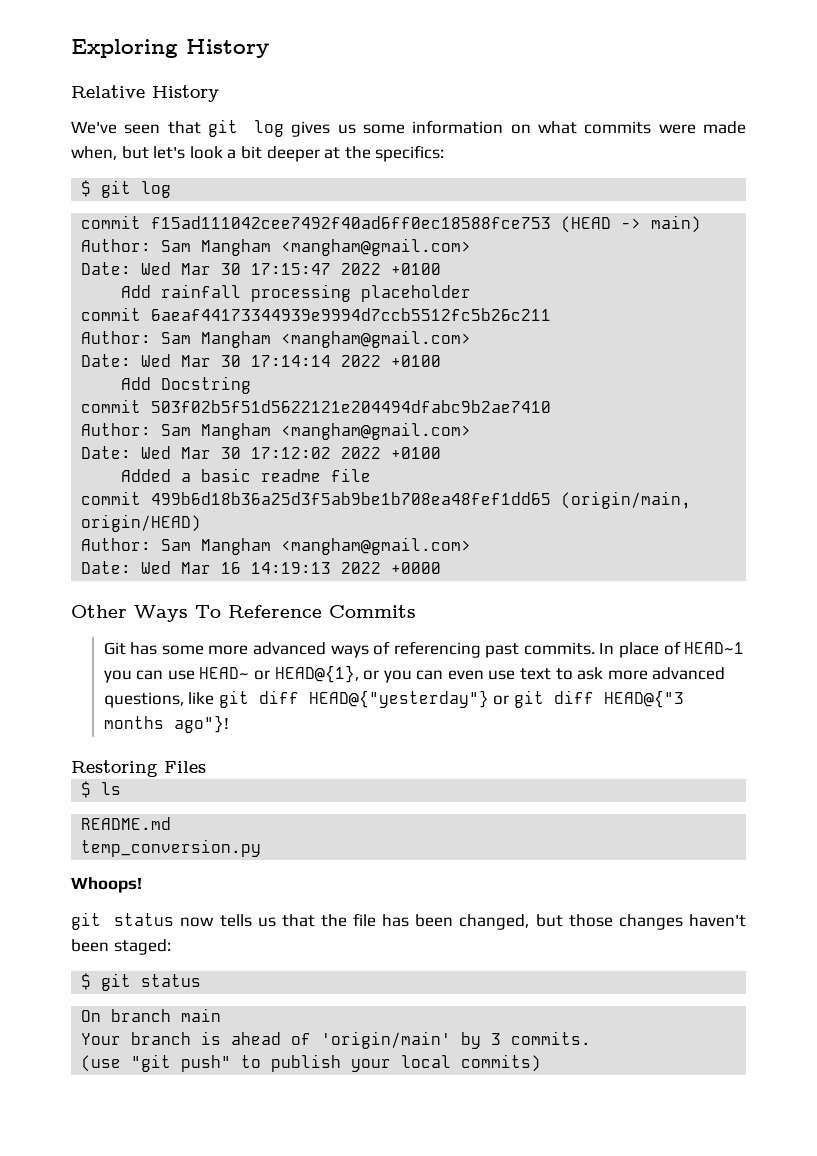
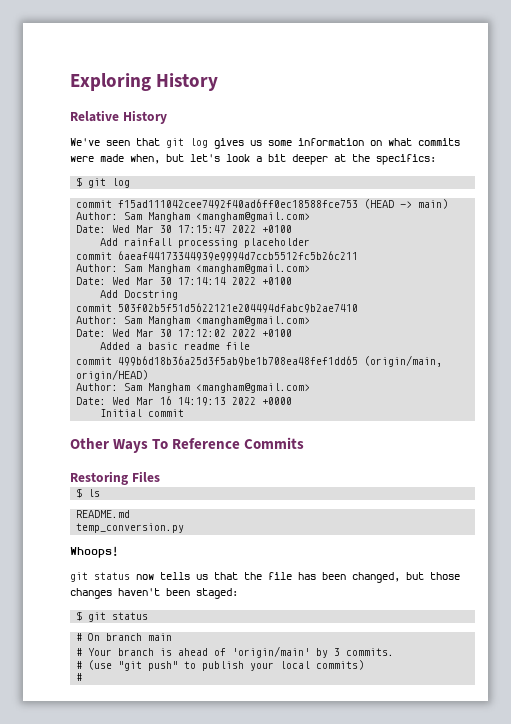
(442, 568) none -> [100,409,185,417] // Initial commit
[103,641,745,658] [103,665,726,683] [103,690,684,708] [103,715,229,733] // Git has some more advanced ways of referencing past commits. In place of HEAD~1 you can use HEAD~ or HEAD@{1}, or you can even use text to ask more advanced questions, like git diff HEAD@{"yesterday"} or git diff HEAD@{"3 months ago"}! -> (305, 443) none
(202, 980) none -> [76,633,83,641] #
(222, 1015) none -> [76,648,83,656] #
(592, 1038) none -> [76,661,83,669] #
(542, 1063) none -> [76,673,83,681] // #

